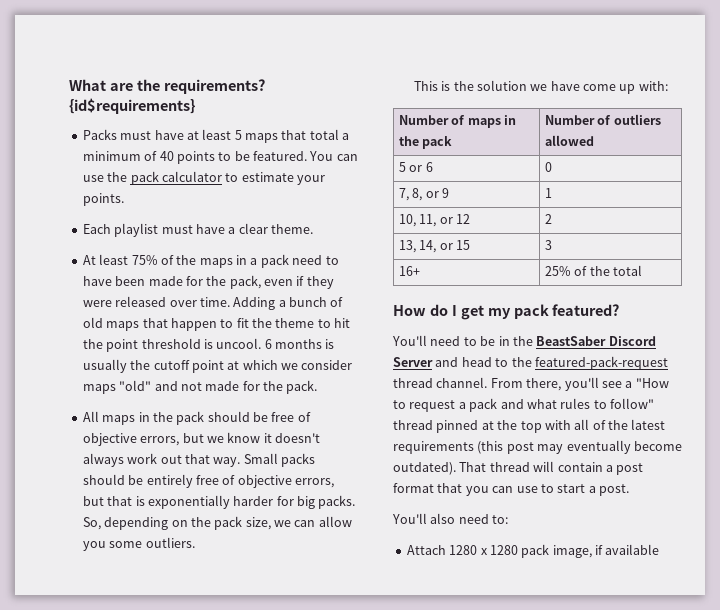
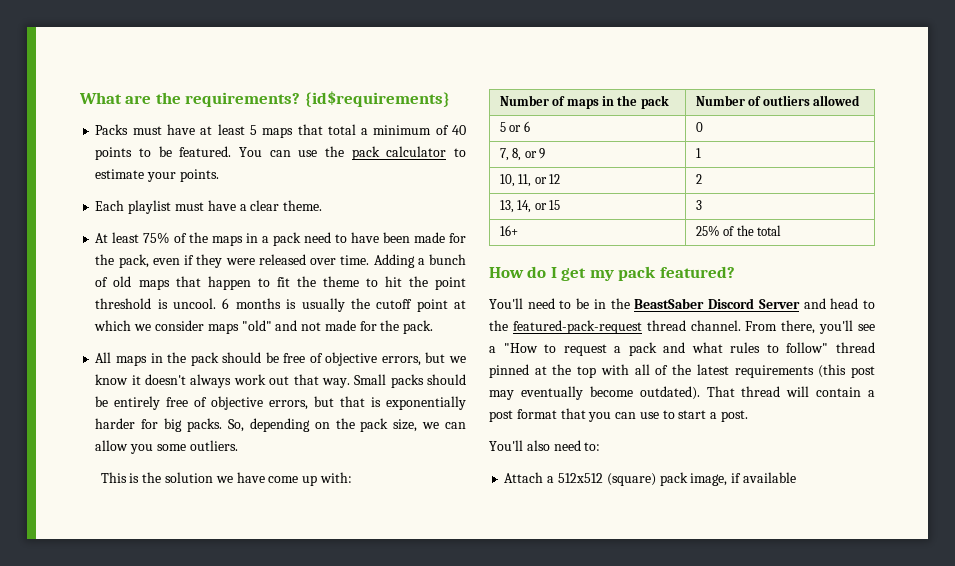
[449,545,518,555] 1280 x 1280 -> [547,473,656,486] a 512x512 (square)

